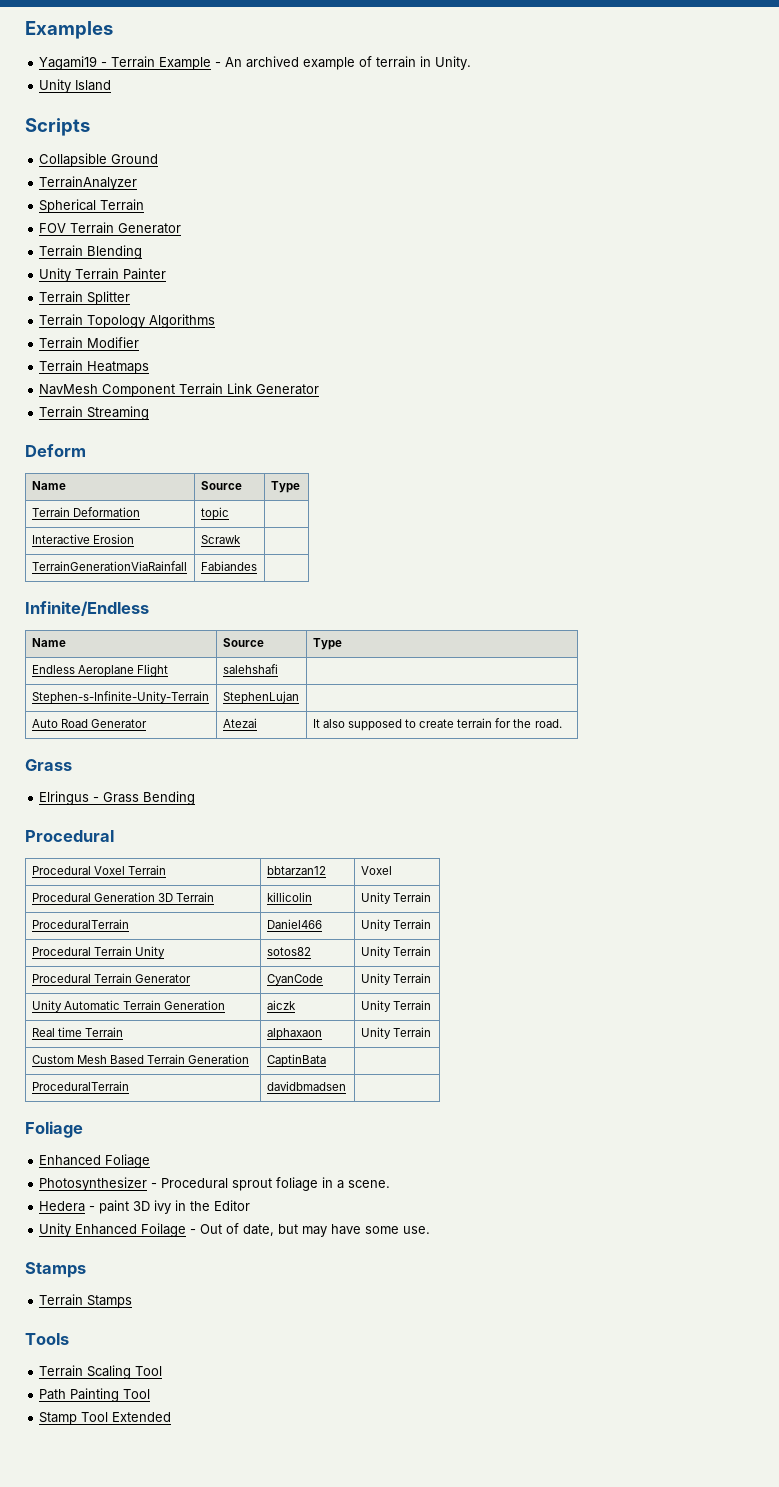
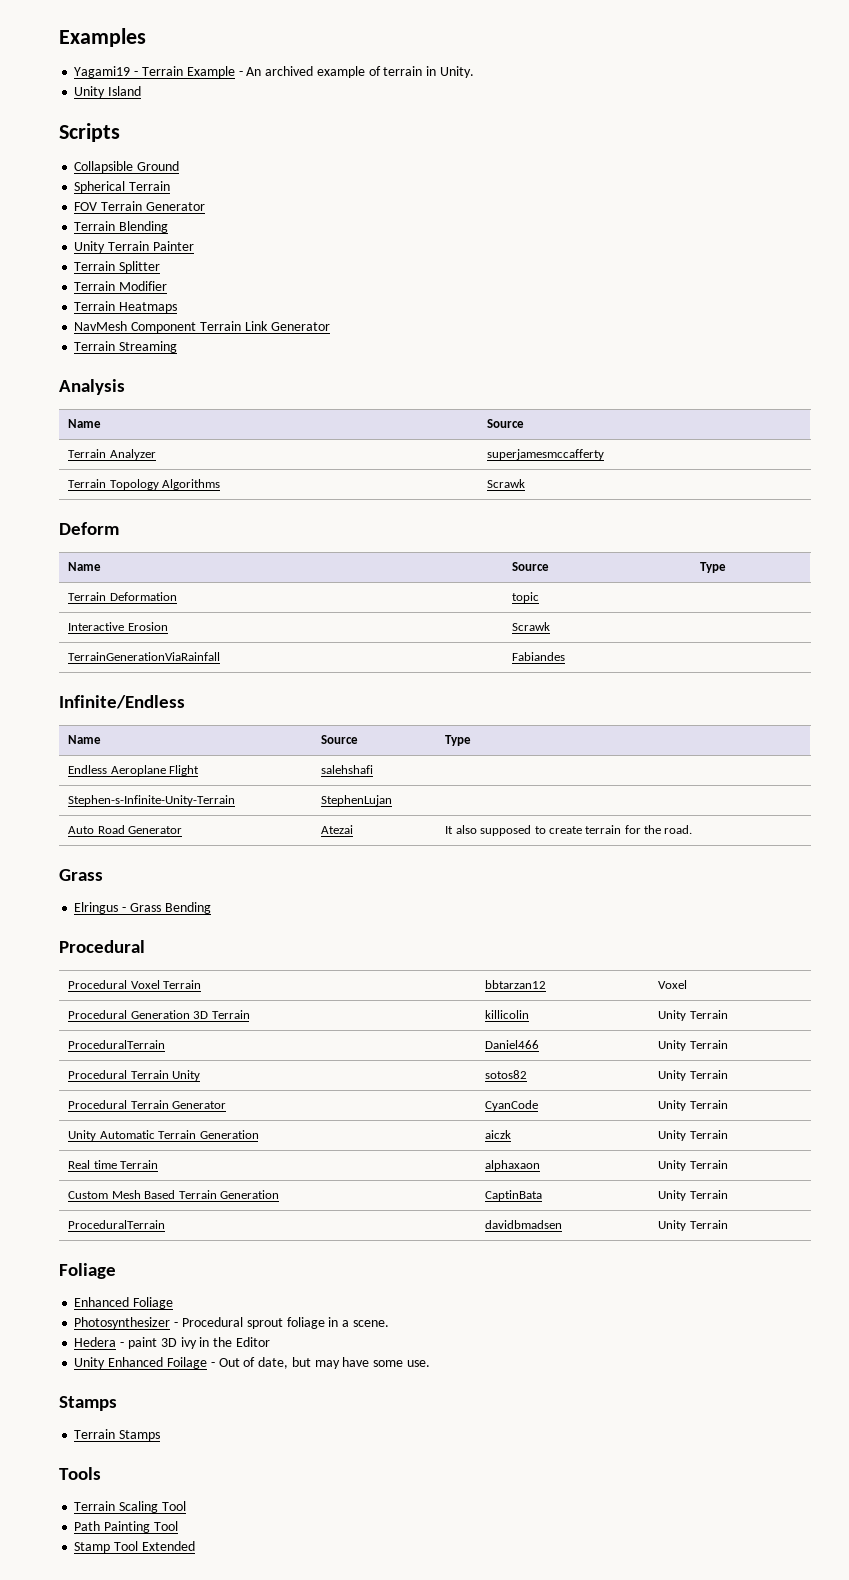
[39,176,138,190] // TerrainAnalyzer -> (180, 166) none
[39,314,216,328] // Terrain Topology Algorithms -> (161, 267) none
(150, 413) none -> [59,379,125,395] [68,419,102,428] [487,419,525,428] [68,449,156,460] [487,449,605,460] [68,479,221,490] [487,479,526,488] // Analysis // Name | Source // Terrain Analyzer | superjamesmccafferty // Terrain Topology Algorithms | Scrawk
(326, 1060) none -> [658,1190,728,1201] Unity Terrain
(346, 1086) none -> [658,1220,728,1231] Unity Terrain

